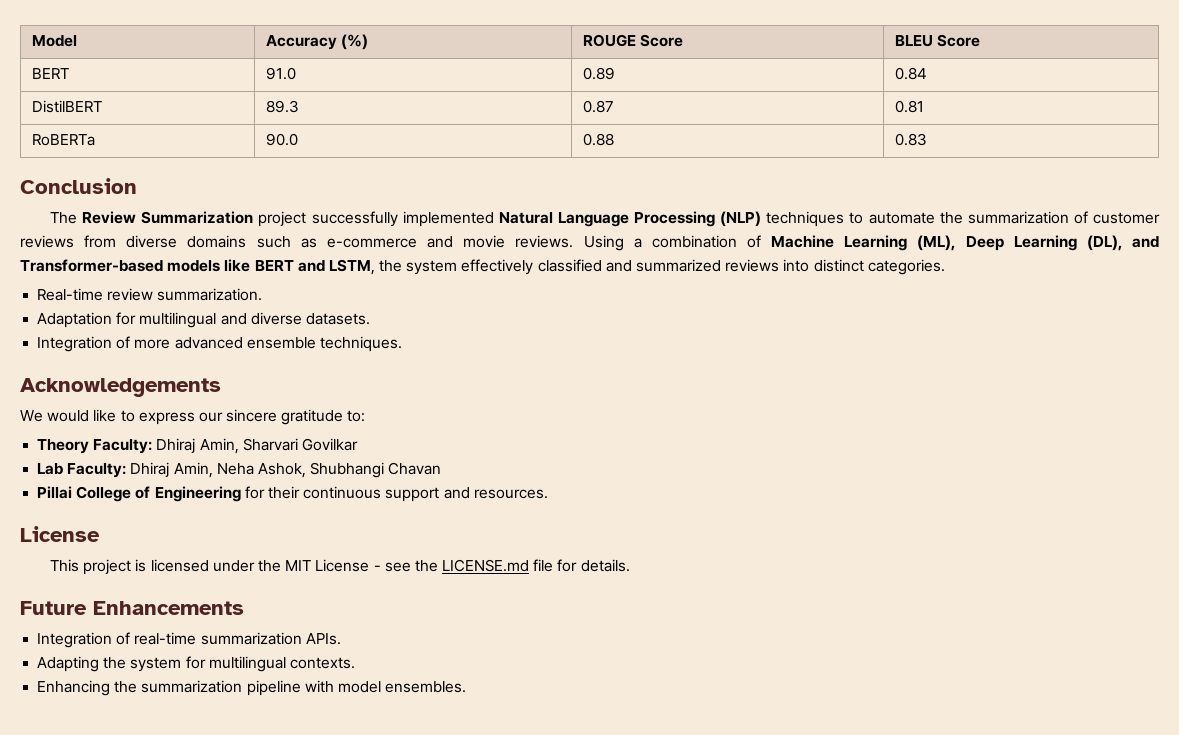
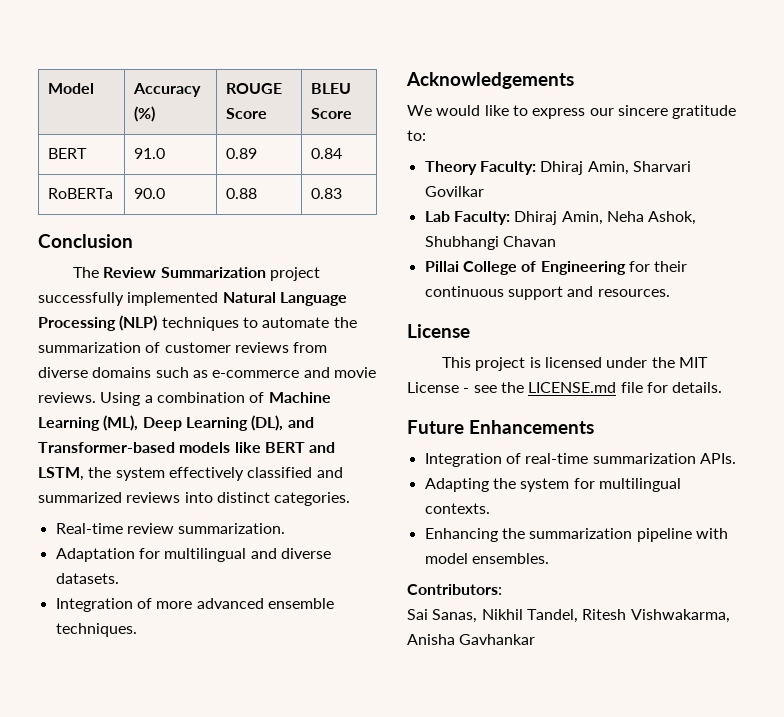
[32,100,103,113] [266,100,300,113] [583,100,615,113] [895,100,925,113] // DistilBERT | 89.3 | 0.87 | 0.81 -> (343, 153) none
(467, 687) none -> [407,584,502,595] [407,609,730,623] [407,634,536,645] // Contributors: // Sai Sanas, Nikhil Tandel, Ritesh Vishwakarma, Anisha Gavhankar

